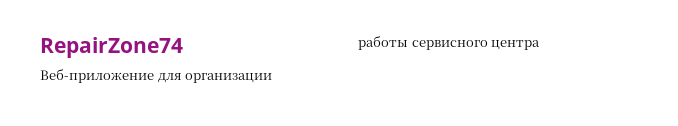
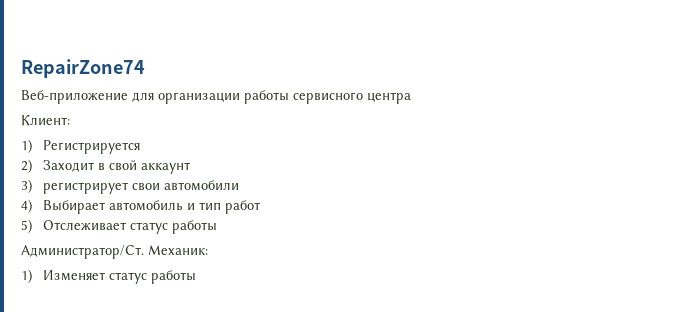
(541, 45) none -> [21,115,70,126] [21,139,140,154] [21,159,190,174] [21,179,239,194] [21,199,260,214] [21,219,217,234] [21,245,208,259] [21,269,196,284] // Клиент: // 1) Регистрируется // 2) Заходит в свой аккаунт // 3) регистрирует свои автомобили // 4) Выбирает автомобиль и тип работ // 5) Отслеживает статус работы // Администратор/Ст. Механик: // 1) Изменяет статус работы

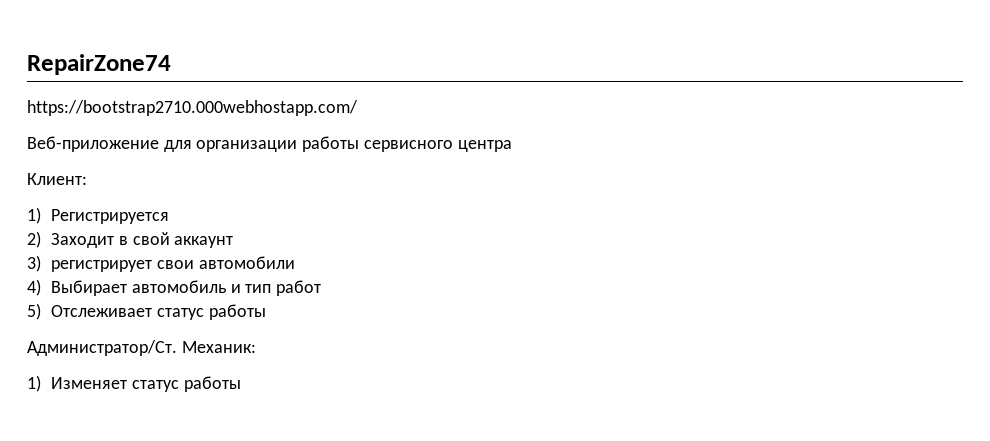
(145, 68) none -> [27,100,358,116] // https://bootstrap2710.000webhostapp.com/

